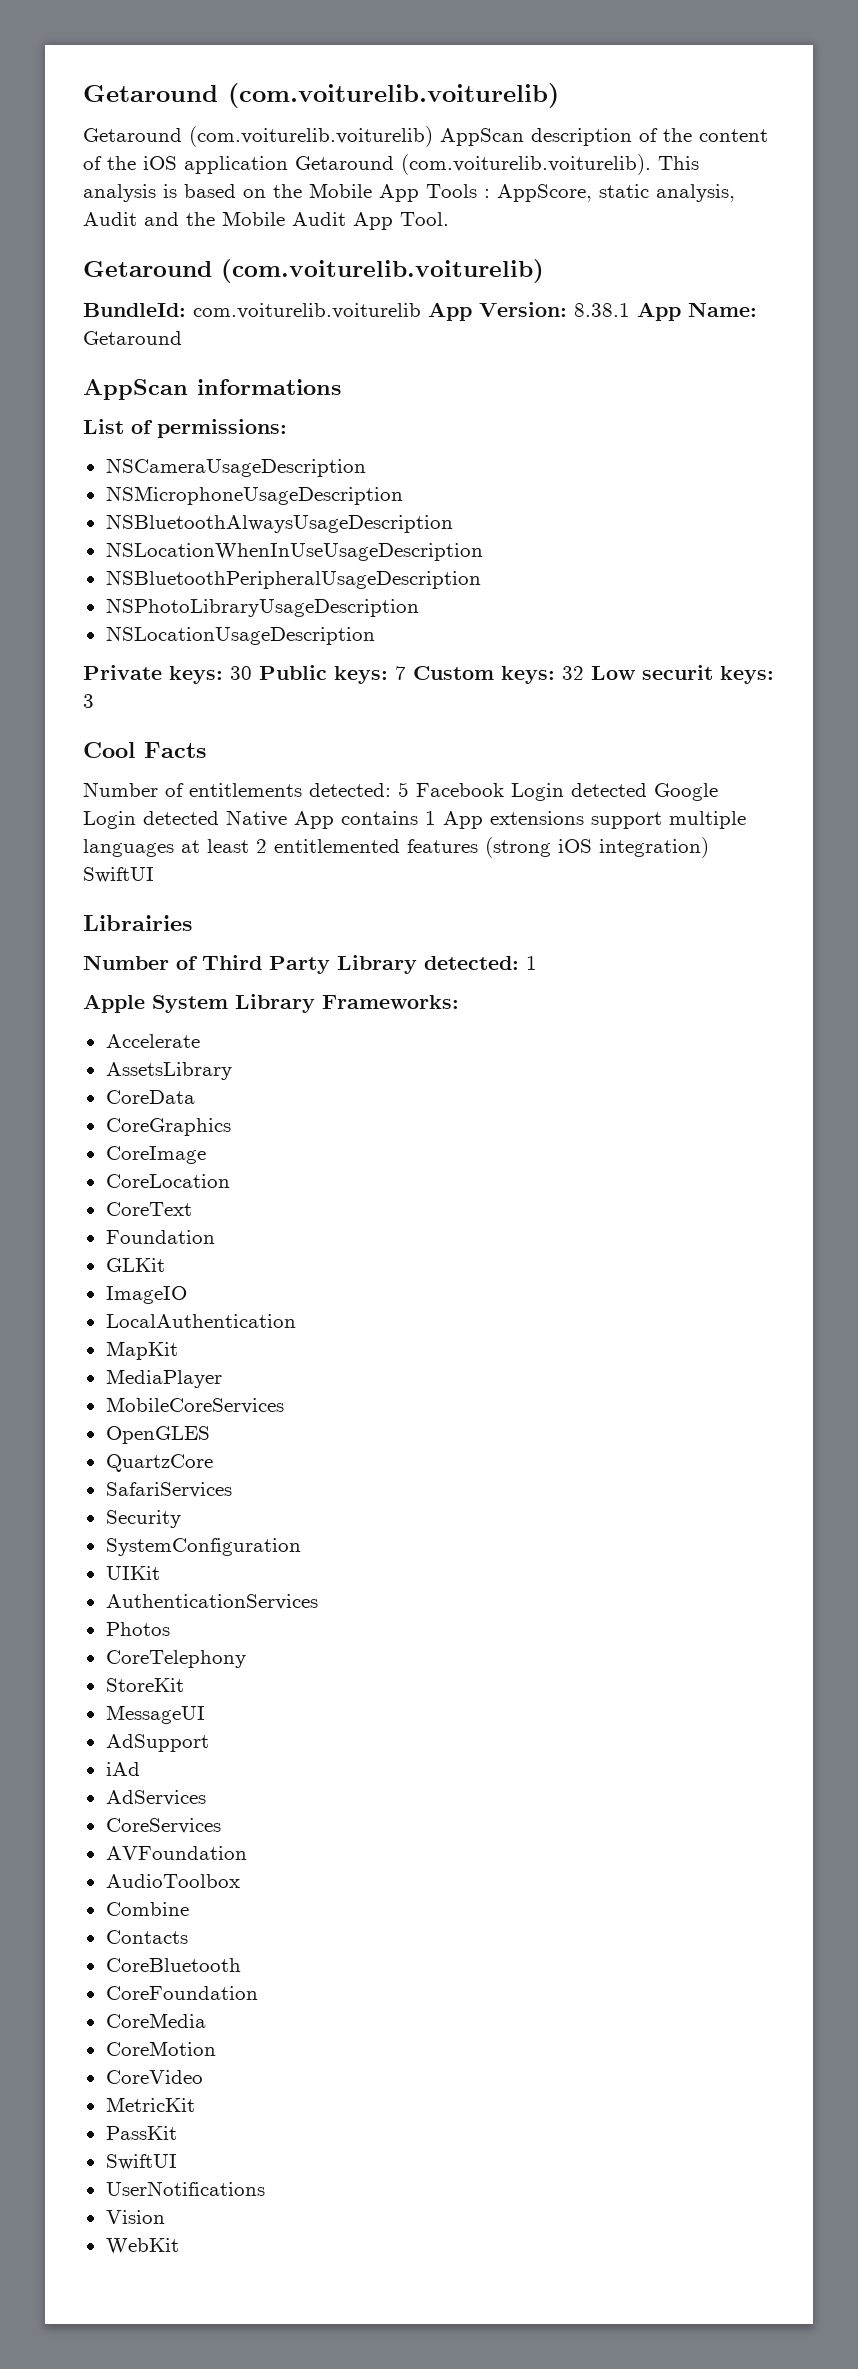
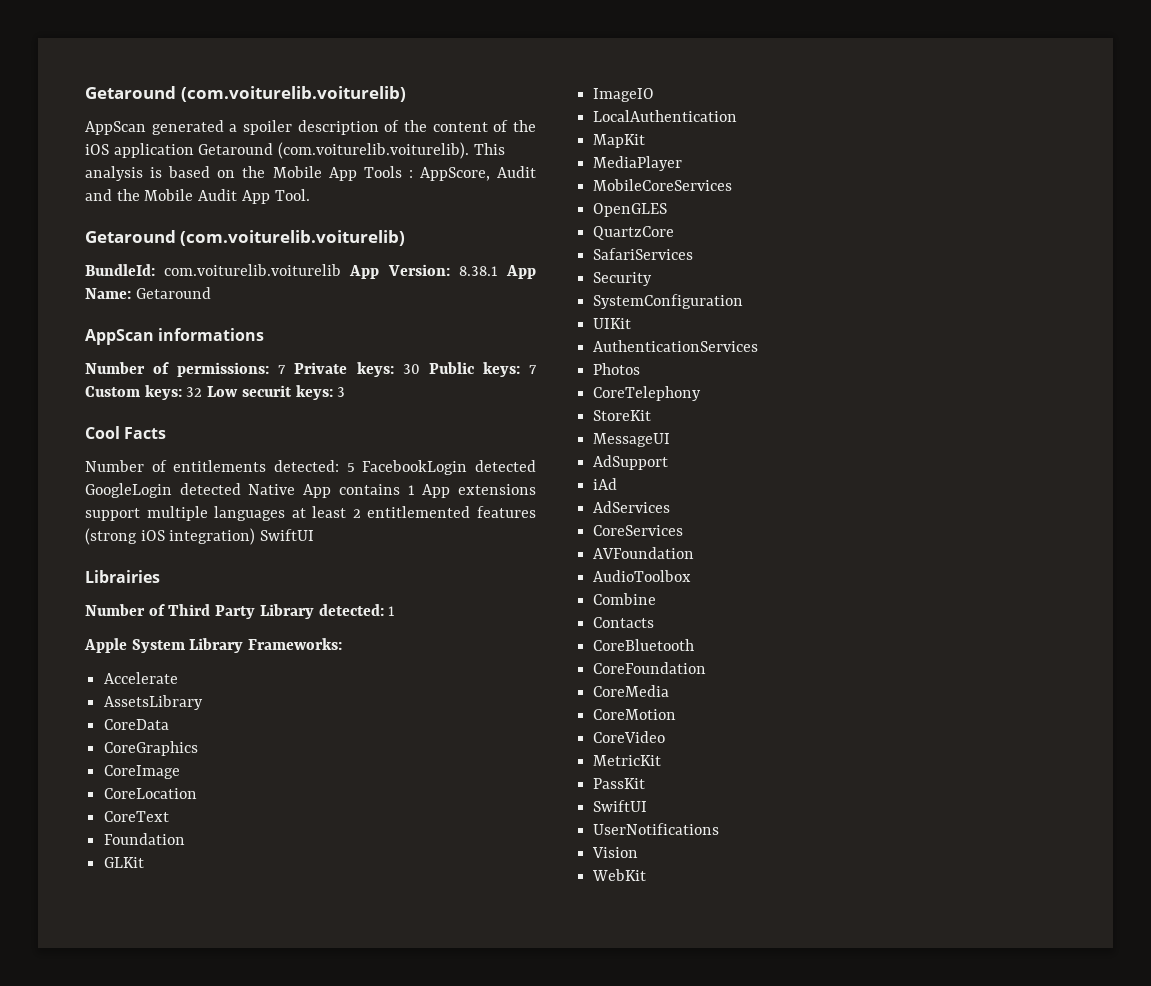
[83,83,559,108] [83,126,524,147] Getaround (com.voiturelib.voiturelib) // Getaround (com.voiturelib.voiturelib) AppScan -> [85,86,406,102] [85,120,292,135] Getaround (com.voiturelib.voiturelib) // AppScan generated a spoiler
[599,184,735,202] static analysis, -> (490, 174) none
[83,419,124,434] List -> [85,362,145,374] Number
[105,458,366,477] [105,486,403,505] [105,514,453,533] [105,542,483,561] [105,570,481,589] [105,598,419,617] [105,626,375,645] // NSCameraUsageDescription // NSMicrophoneUsageDescription // NSBluetoothAlwaysUsageDescription // NSLocationWhenInUseUsageDescription // NSBluetoothPeripheralUsageDescription // NSPhotoLibraryUsageDescription // NSLocationUsageDescription // -> [278,365,287,374] 7
[416,783,718,801] [83,811,136,829] Facebook Login detected Google Login -> [362,460,536,475] [85,483,172,498] FacebookLogin detected GoogleLogin

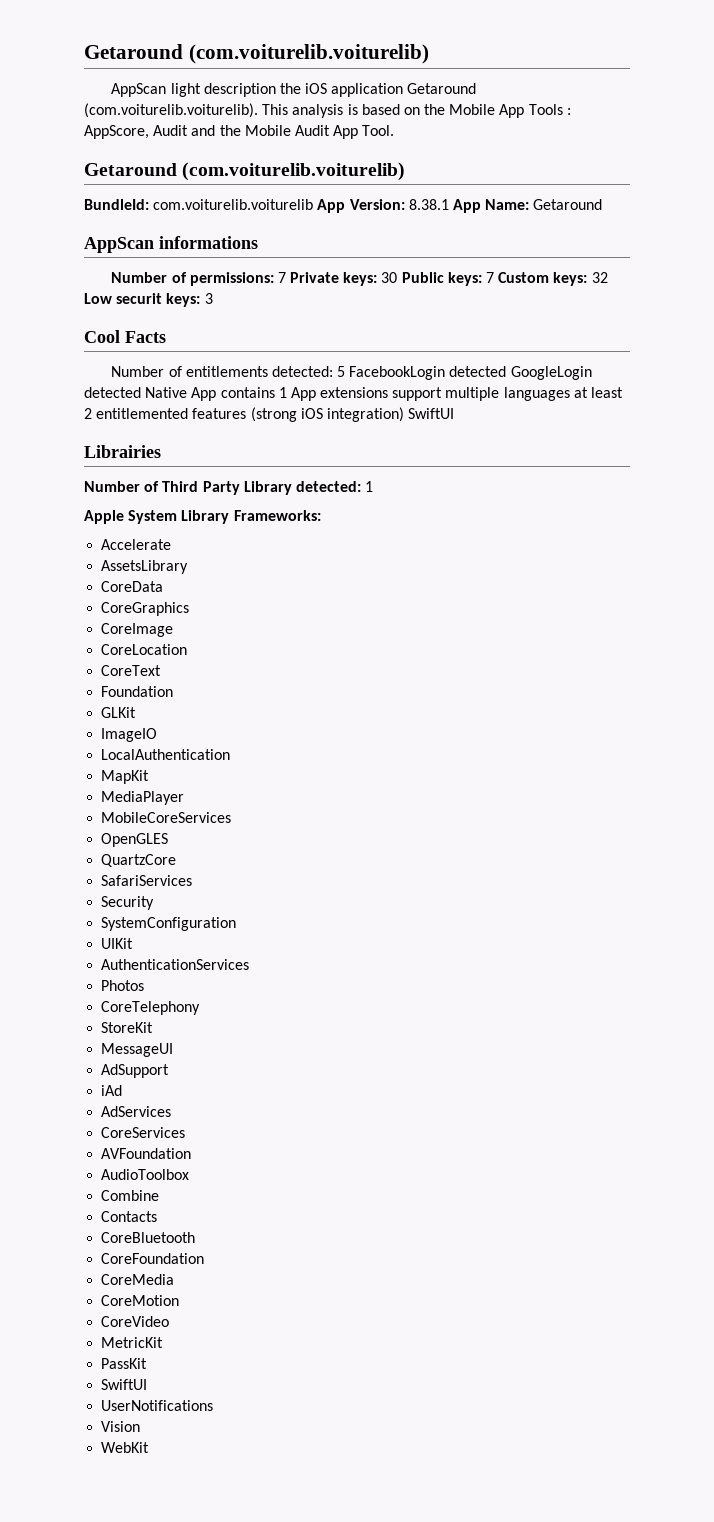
[151,120,509,135] generated a spoiler description of the content of -> [170,83,276,97] light description

